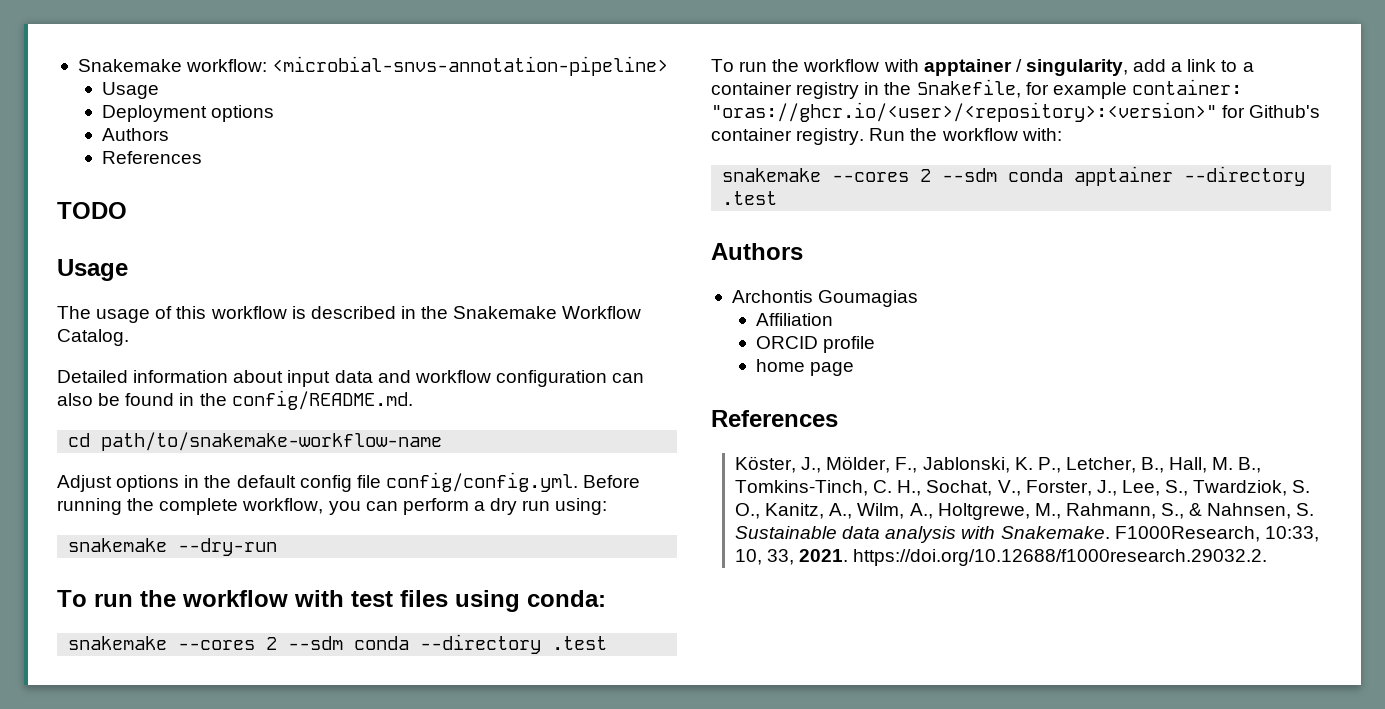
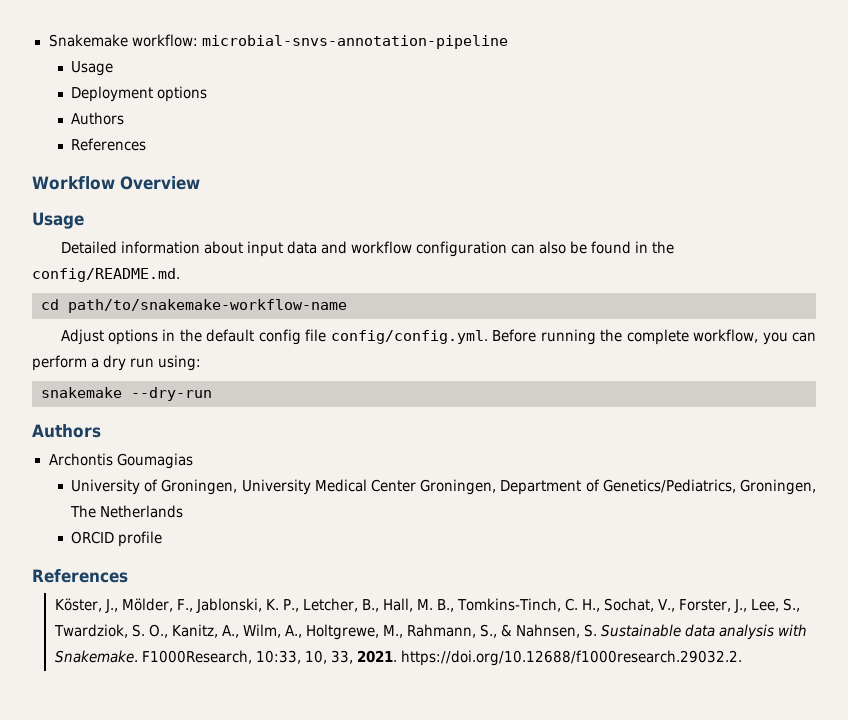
[272,56,669,76] <microbial-snvs-annotation-pipeline> -> [201,35,508,49] microbial-snvs-annotation-pipeline
[57,202,127,219] [57,259,128,281] [57,306,642,323] [57,329,129,346] TODO // Usage // The usage of this workflow is described in the Snakemake Workflow Catalog. -> [32,176,200,190] [32,212,84,229] Workflow Overview // Usage
[57,590,606,612] [68,634,608,654] [711,59,1254,76] [711,79,1242,99] [711,102,1321,122] [711,128,1062,145] [722,166,1306,186] [722,191,778,205] [711,243,803,260] [731,290,919,307] [755,313,833,326] To run the workflow with test files using conda: // snakemake --cores 2 --sdm conda --directory .test // To run the workflow with apptainer / singularity, add a link to a container registry in the Snakefile, for example container: "oras://ghcr.io/<user>/<repository>:<version>" for Github's container registry. Run the workflow with: // snakemake --cores 2 --sdm conda apptainer --directory .test // Authors // Archontis Goumagias // Affiliation -> [32,424,101,438] [48,453,193,469] [71,479,816,495] [70,505,184,518] Authors // Archontis Goumagias // University of Groningen, University Medical Center Groningen, Department of Genetics/Pediatrics, Groningen, The Netherlands
[755,359,855,376] // home page -> (163, 539) none

